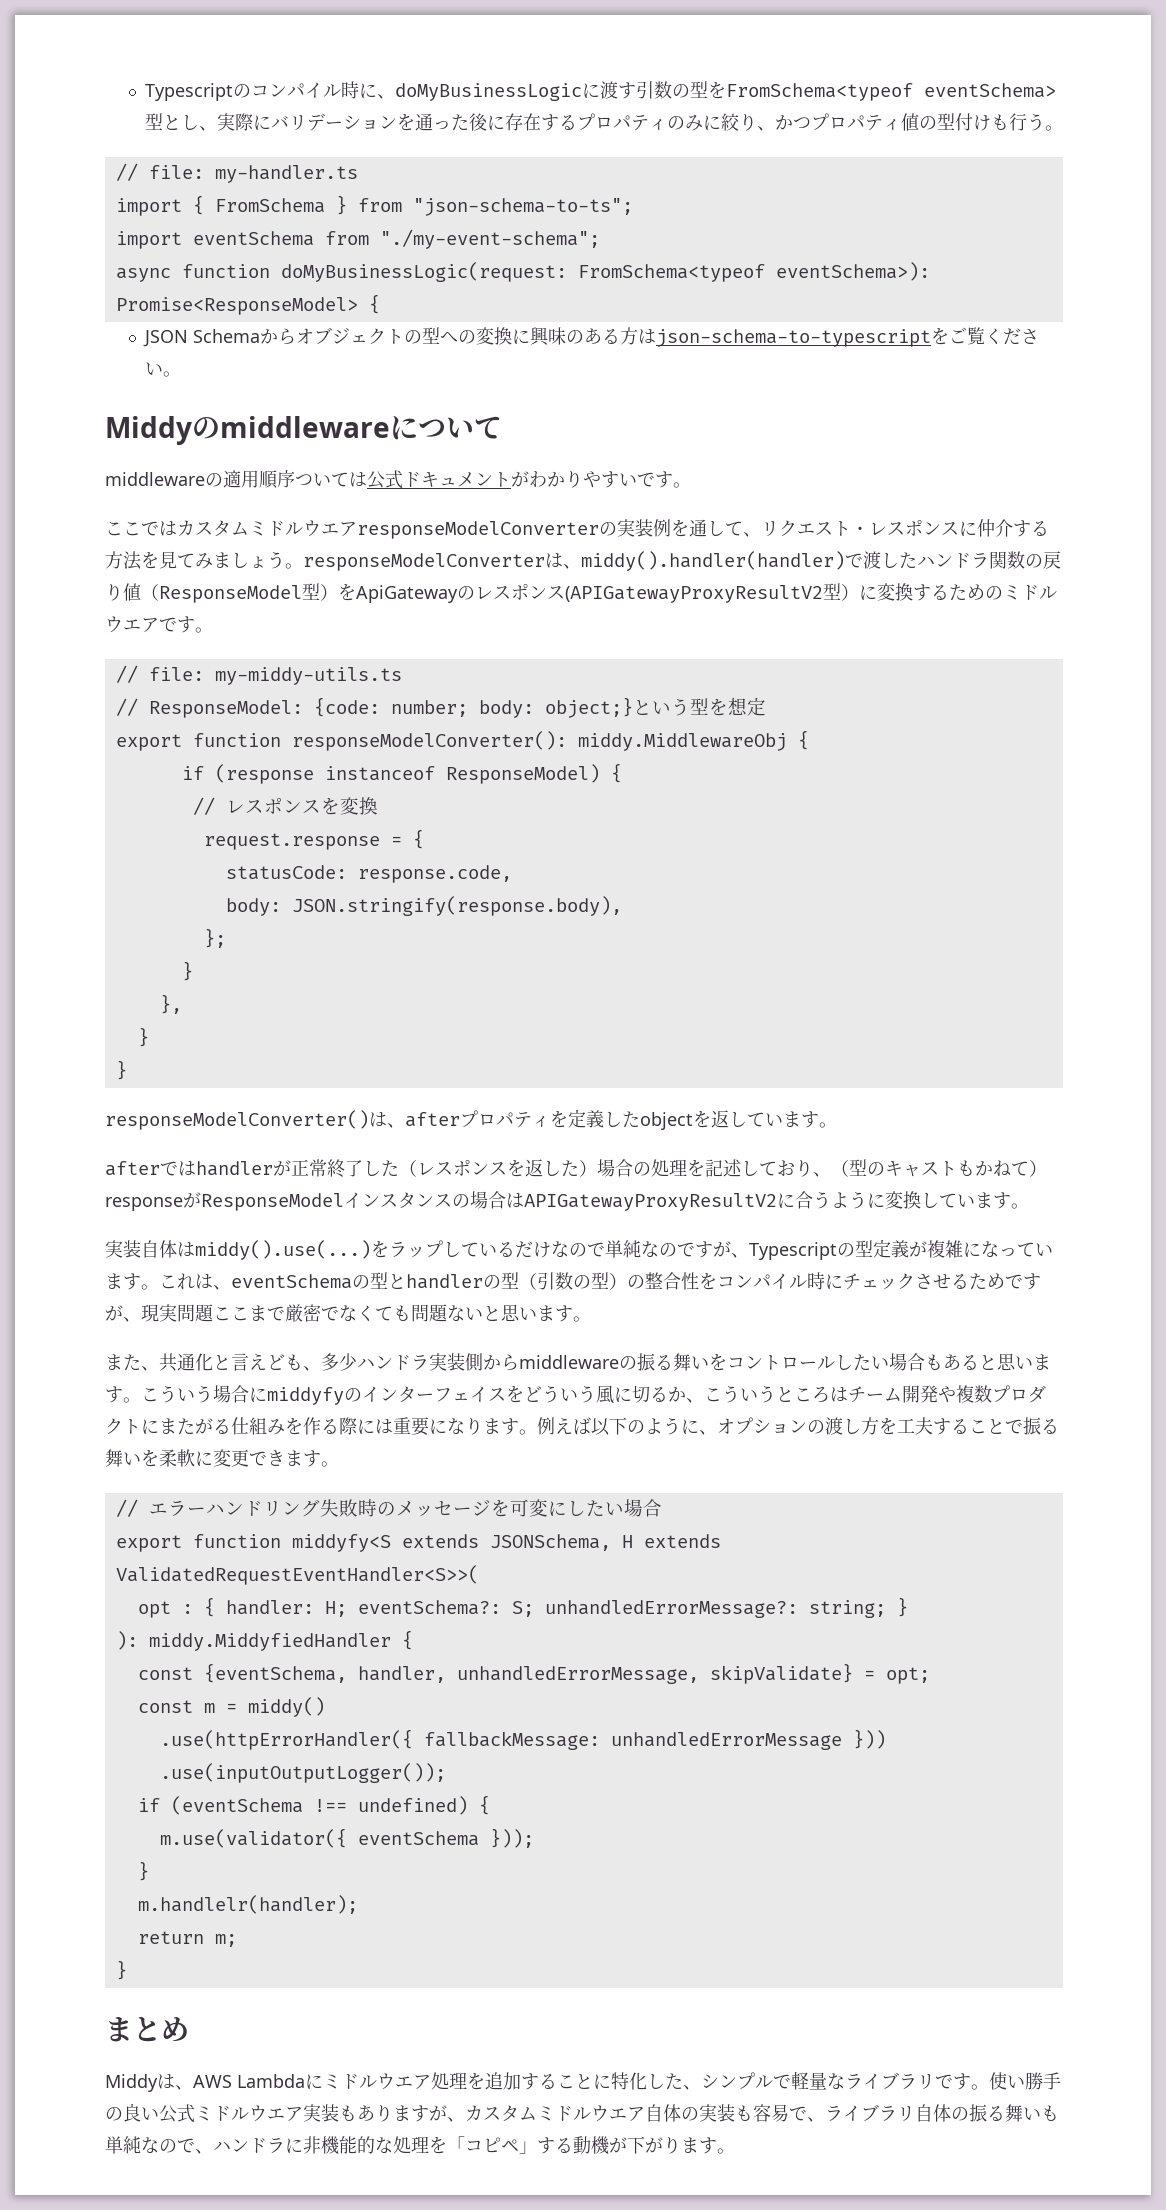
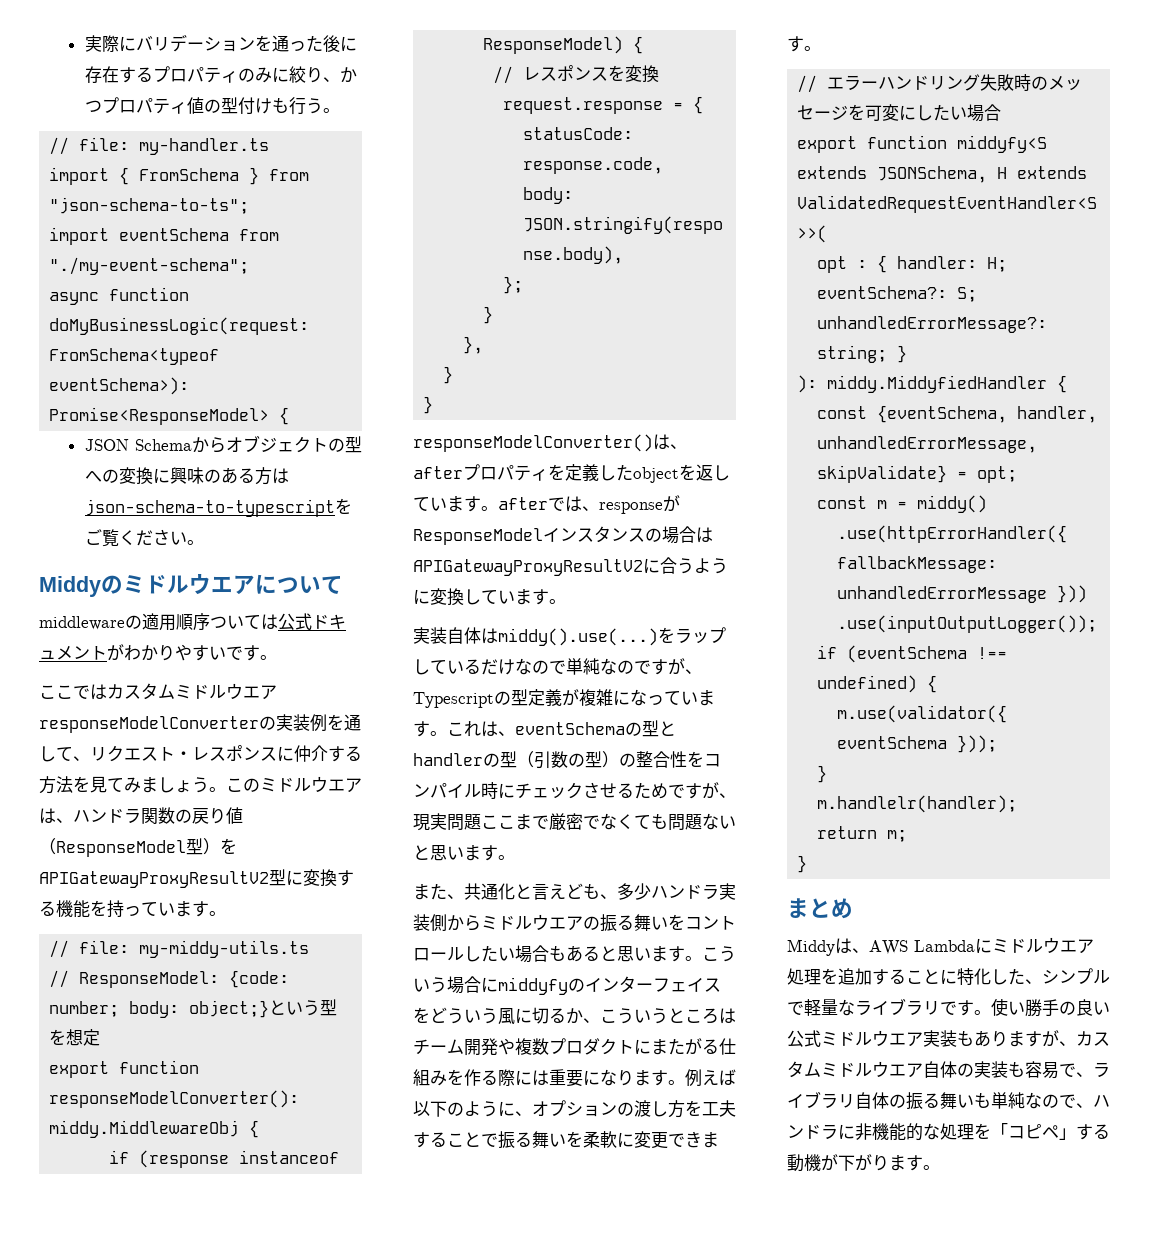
[144,81,1056,101] [144,113,217,131] Typescriptのコンパイル時に、doMyBusinessLogicに渡す引数の型をFromSchema<typeof eventSchema>型とし、 -> (84, 43) none
[220,416,390,438] middleware -> [123,574,255,595] ミドルウエア
[303,551,917,571] responseModelConverterは、middy().handler(handler)で渡した -> [226,776,362,793] [39,808,73,824] このミドルウエアは、
[356,583,1057,603] [105,616,177,633] ApiGatewayのレスポンス(APIGatewayProxyResultV2型）に変換するためのミドルウエアで -> [39,869,354,888] [39,900,192,918] APIGatewayProxyResultV2型に変換する機能を持っていま
(837, 1125) // -> (498, 508) none
[196,1159,1047,1178] handlerが正常終了した（レスポンスを返した）場合の処理を記述しており、（型のキャストもかねて） -> [582,506,599,511] 、
[519,1355,619,1369] middleware -> [481,914,583,931] ミドルウエア

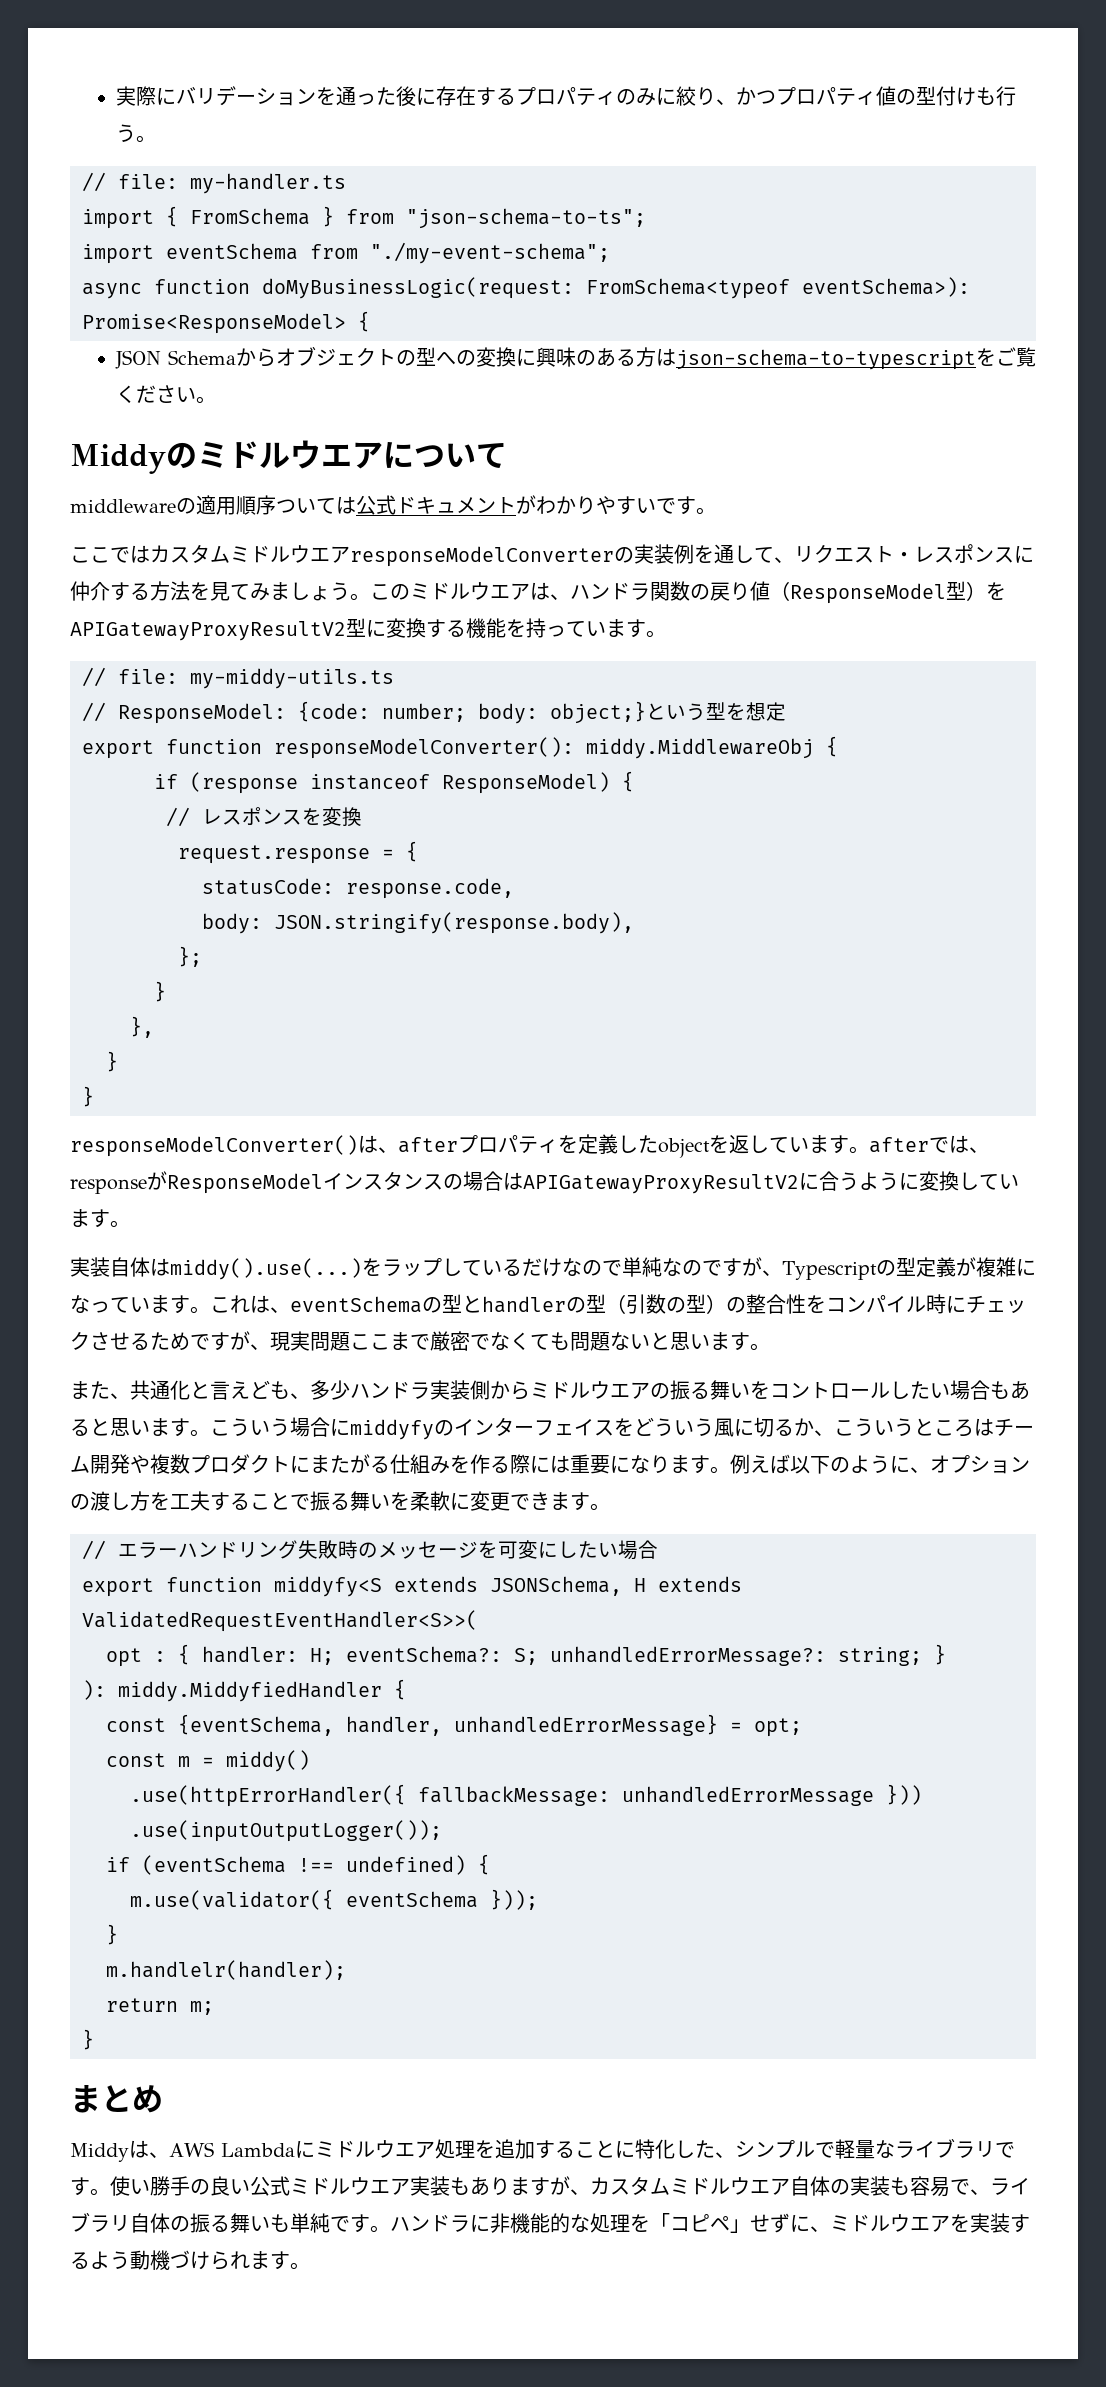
[817,436,1038,453] [817,465,948,483] unhandledErrorMessage, skipValidate} -> [454,1714,718,1736] unhandledErrorMessage}
[1025,1092,1093,1109] なので、 -> [330,2214,390,2233] です。
[1076,1124,1110,1140] [787,1154,889,1172] する動機が下がり -> [750,2213,1030,2233] [70,2250,250,2270] せずに、ミドルウエアを実装するよう動機づけられ

